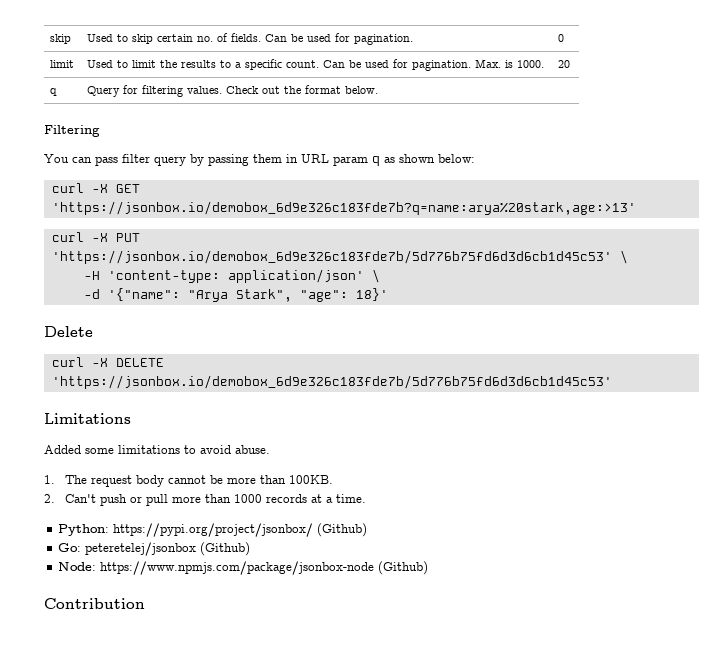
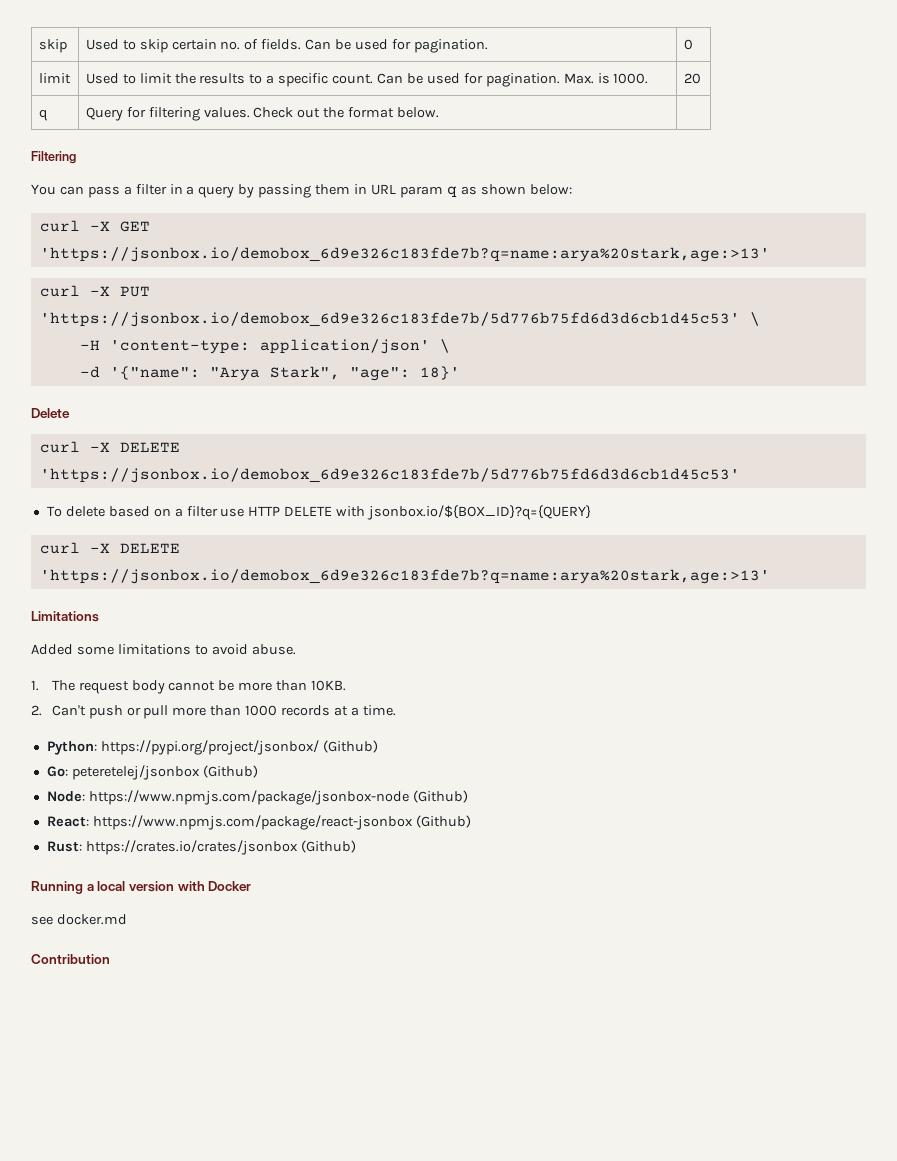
[122,154,150,163] filter -> [123,184,195,195] a filter in a
(612, 382) none -> [46,505,592,520] [39,542,180,554] [39,569,770,584] // To delete based on a filter use HTTP DELETE with jsonbox.io/${BOX_ID}?q={QUERY} // curl -X DELETE 'https://jsonbox.io/demobox_6d9e326c183fde7b?q=name:arya%20stark,age:>13'
[288,475,333,484] 100KB. -> [311,680,347,691] 10KB.
(429, 568) none -> [46,815,471,830] [46,840,356,855] [31,881,252,894] [31,914,127,925] // React: https://www.npmjs.com/package/react-jsonbox (Github) // Rust: https://crates.io/crates/jsonbox (Github) // Running a local version with Docker // see docker.md

